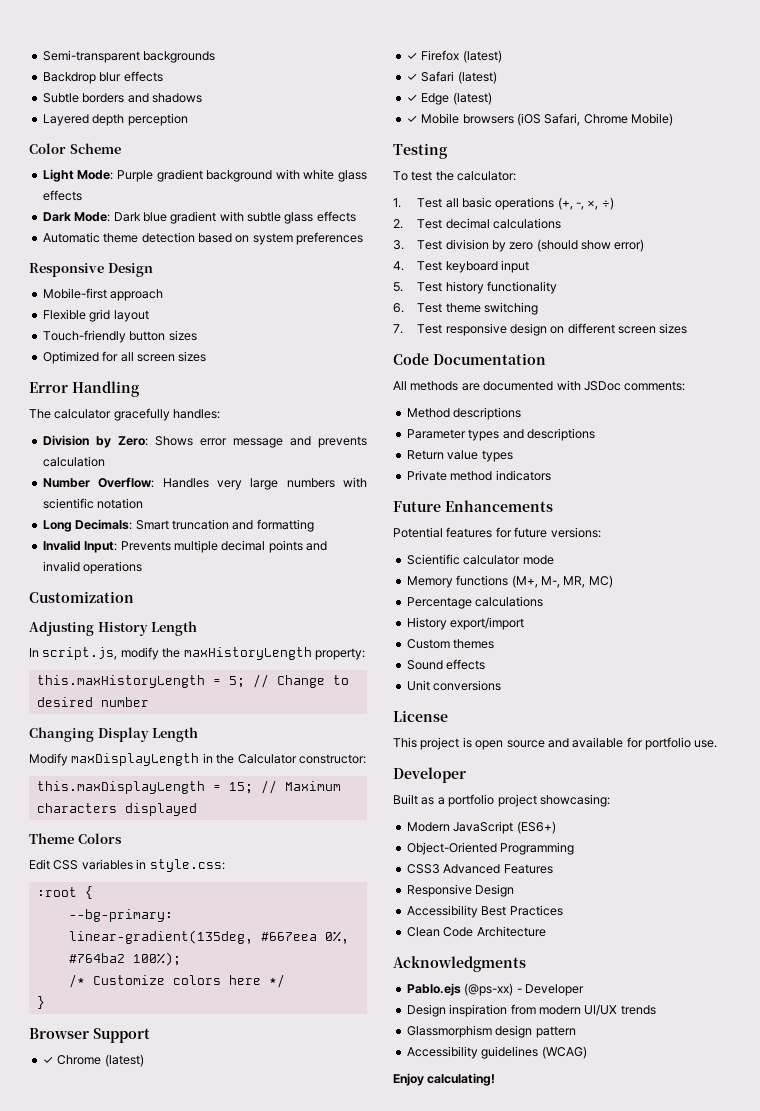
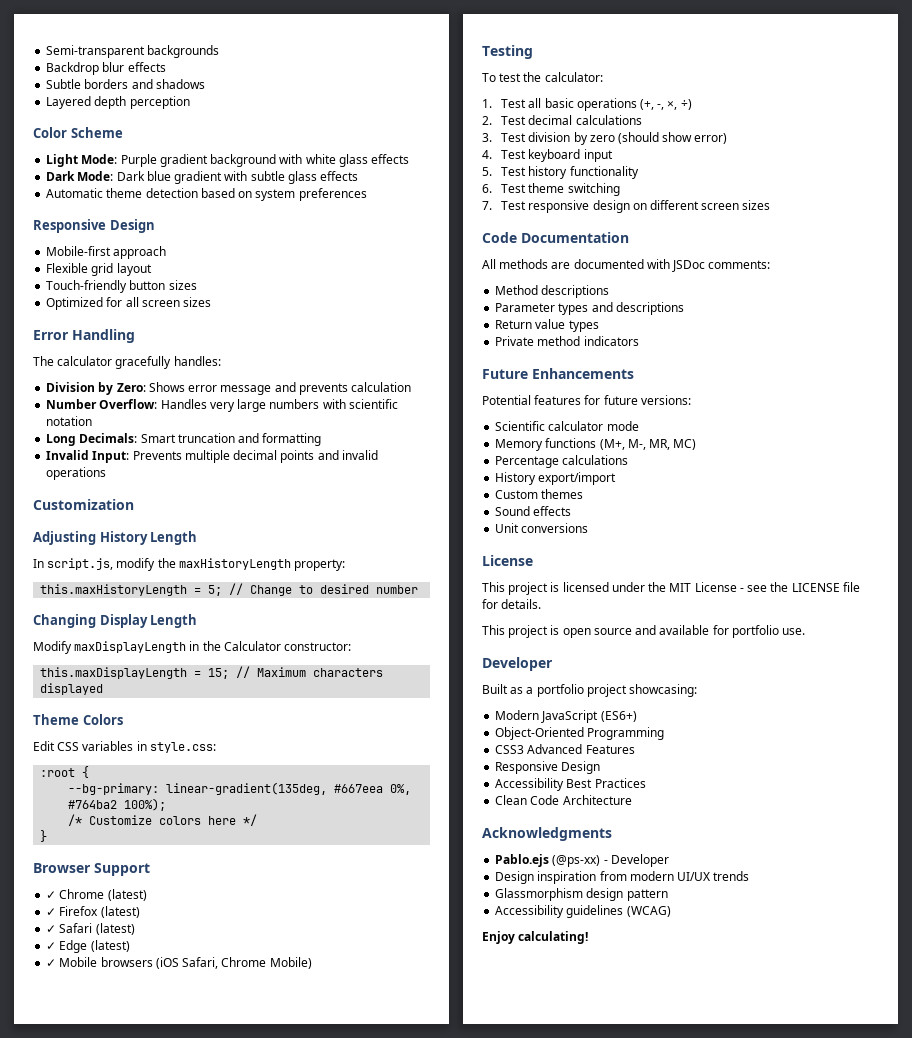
(448, 716) none -> [482,582,860,595] [482,599,542,609] // This project is licensed under the MIT License - see the LICENSE file for details.

